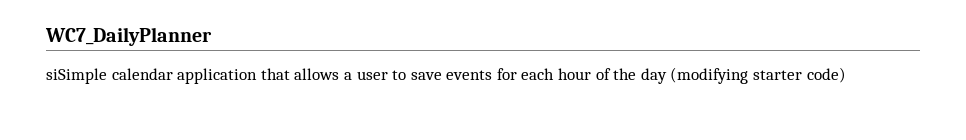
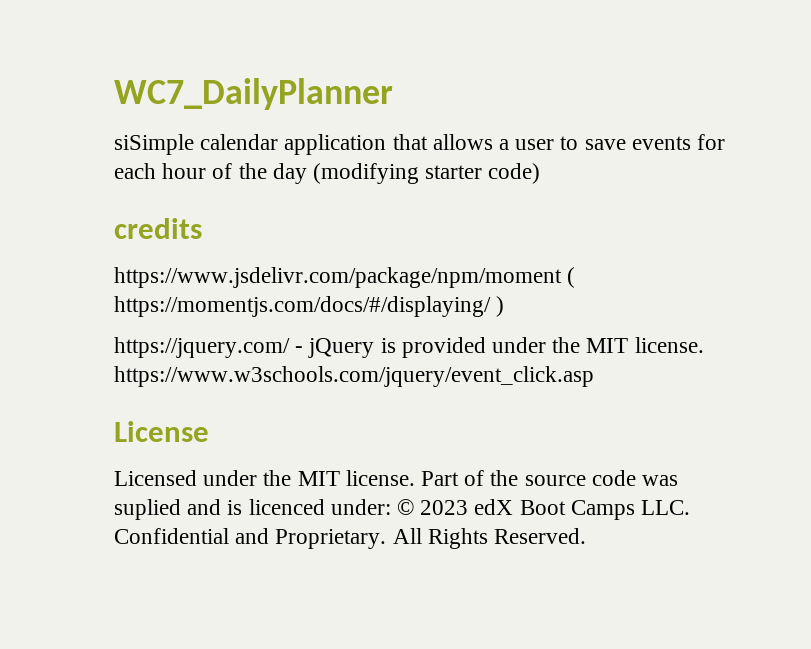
(846, 75) none -> [114,218,202,239] [114,267,576,288] [114,296,505,317] [114,337,704,358] [114,366,594,387] [114,421,209,442] [114,470,679,486] [114,499,691,520] [114,528,587,549] // credits // https://www.jsdelivr.com/package/npm/moment ( https://momentjs.com/docs/#/displaying/ ) // https://jquery.com/ - jQuery is provided under the MIT license. https://www.w3schools.com/jquery/event_click.asp // License // Licensed under the MIT license. Part of the source code was suplied and is licenced under: © 2023 edX Boot Camps LLC. Confidential and Proprietary. All Rights Reserved.

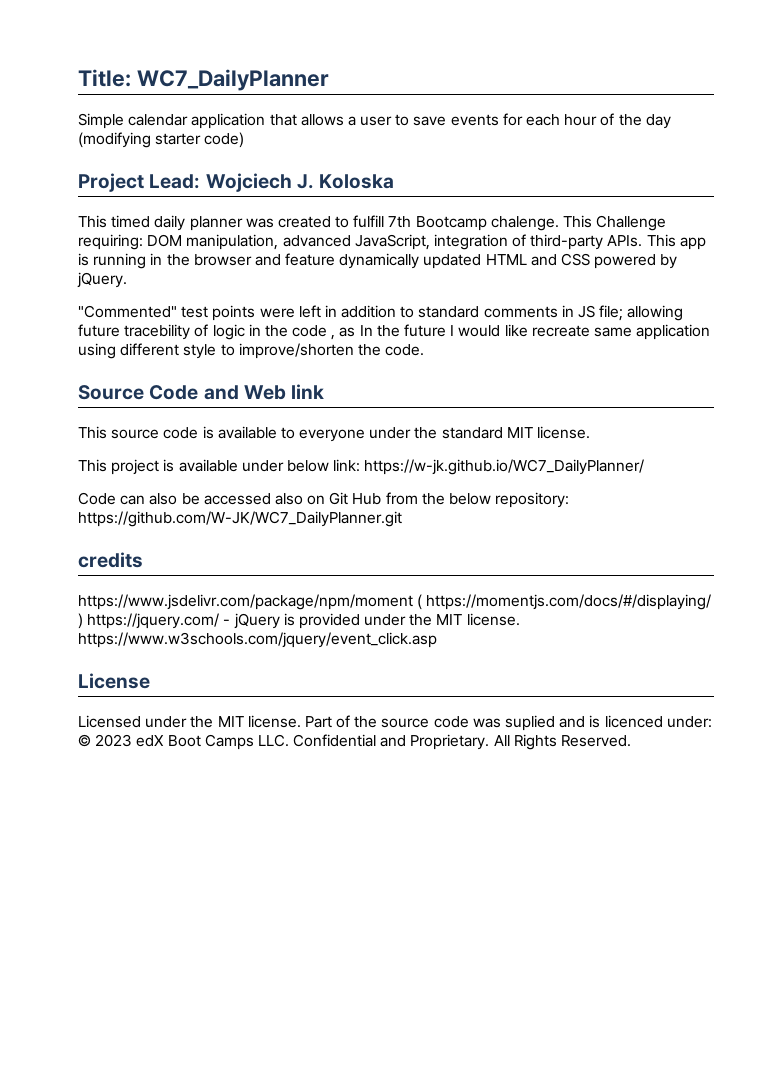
(114, 94) none -> [78,69,131,87] Title:
[114,134,194,155] siSimple -> [78,113,124,129] Simple
(541, 173) none -> [78,173,395,192] [78,215,667,231] [78,234,706,250] [78,253,678,269] [77,272,127,288] [78,305,684,321] [78,324,711,340] [78,343,425,359] [78,384,325,400] [78,426,591,442] [78,459,645,475] [78,492,570,508] [78,511,402,527] // Project Lead: Wojciech J. Koloska // This timed daily planner was created to fulfill 7th Bootcamp chalenge. This Challenge requiring: DOM manipulation, advanced JavaScript, integration of third-party APIs. This app is running in the browser and feature dynamically updated HTML and CSS powered by jQuery. // "Commented" test points were left in addition to standard comments in JS file; allowing future tracebility of logic in the code , as In the future I would like recreate same application using different style to improve/shorten the code. // Source Code and Web link // This source code is available to everyone under the standard MIT license. // This project is available under below link: https://w-jk.github.io/WC7_DailyPlanner/ // Code can also be accessed also on Git Hub from the below repository: https://github.com/W-JK/WC7_DailyPlanner.git
(505, 306) // -> (83, 621) none

